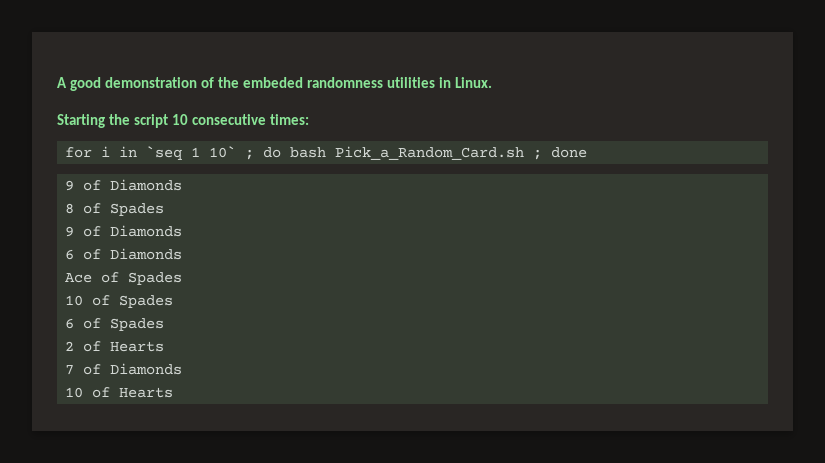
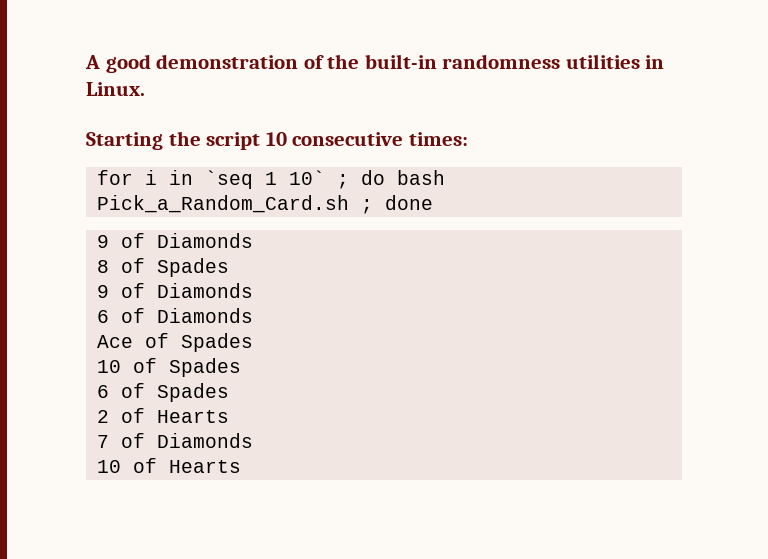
[243,77,304,88] embeded -> [364,54,437,69] built-in

